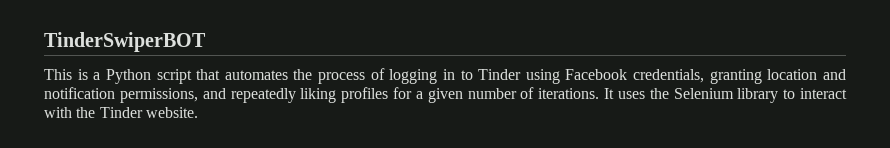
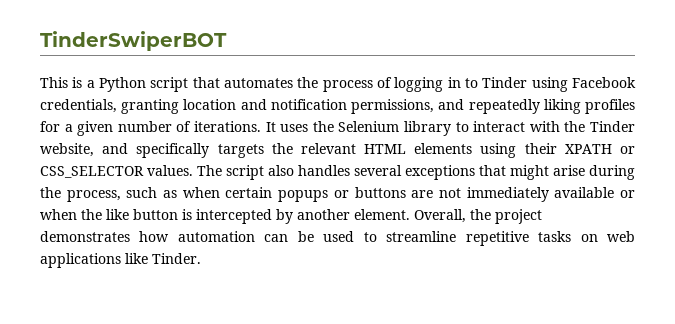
[145,107,198,118] website. -> [40,143,635,158] [40,165,635,180] [40,187,635,202] [40,209,542,224] [40,231,635,246] [40,253,201,268] website, and specifically targets the relevant HTML elements using their XPATH or CSS_SELECTOR values. The script also handles several exceptions that might arise during the process, such as when certain popups or buttons are not immediately available or when the like button is intercepted by another element. Overall, the project demonstrates how automation can be used to streamline repetitive tasks on web applications like Tinder.

